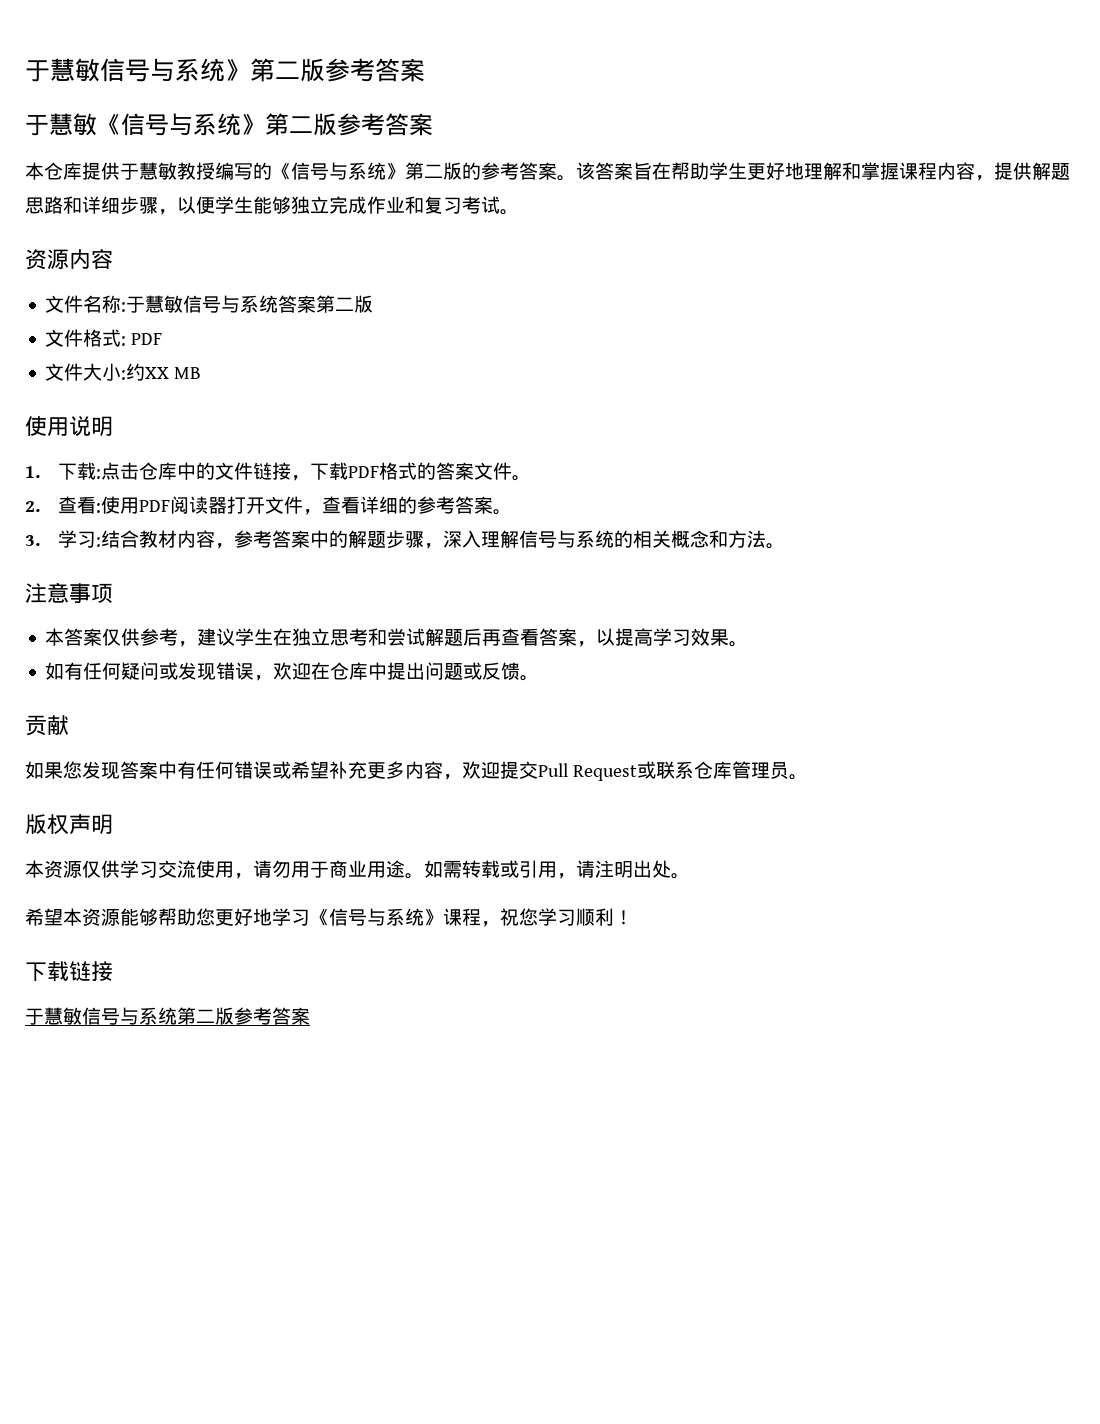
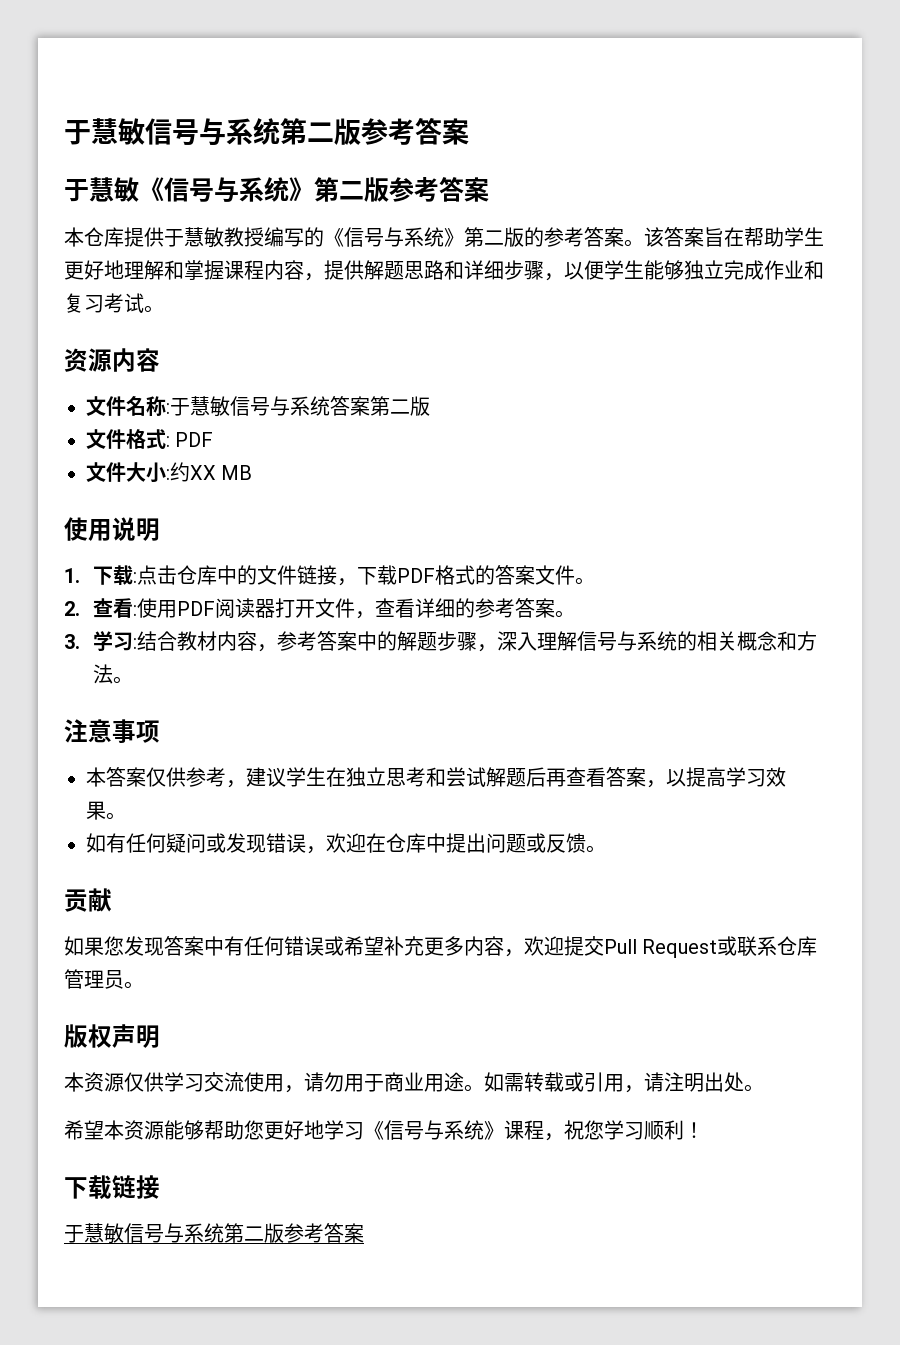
[25,58,250,82] 于慧敏信号与系统》 -> [64,118,280,146] 于慧敏信号与系统

